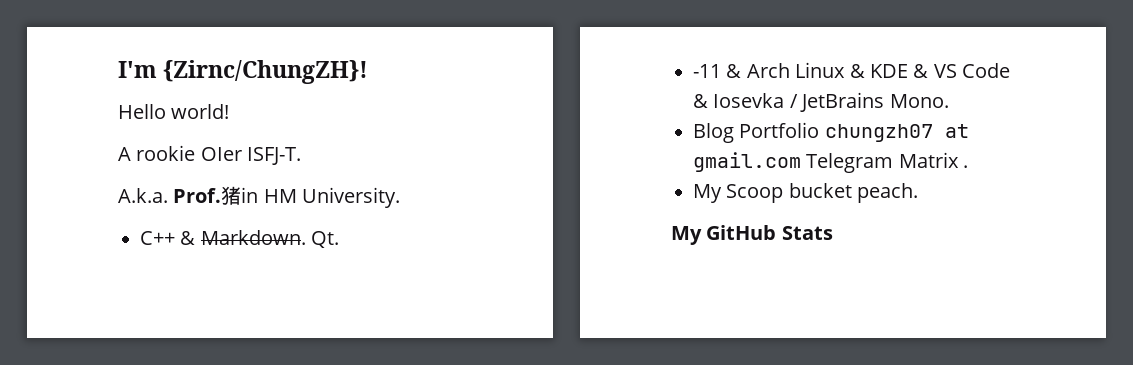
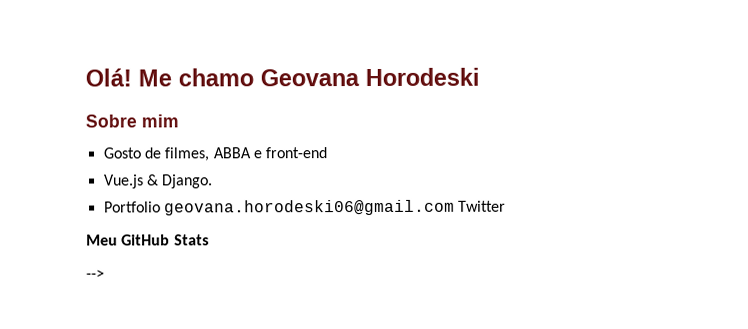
[118,60,369,84] [118,104,230,119] [118,145,302,165] [118,186,401,208] [140,230,340,248] [693,62,1011,78] [693,92,949,112] [693,122,969,143] [693,152,969,173] [693,183,919,203] [671,226,702,245] I'm {Zirnc/ChungZH}! // Hello world! // A rookie OIer ISFJ-T. // A.k.a. Prof.猪in HM University. // C++ & Markdown. Qt. // -11 & Arch Linux & KDE & VS Code & Iosevka / JetBrains Mono. // Blog Portfolio chungzh07 at gmail.com Telegram Matrix . // My Scoop bucket peach. // My -> [85,67,480,87] [85,114,179,128] [102,147,328,162] [103,174,214,189] [103,199,507,216] [86,234,118,246] Olá! Me chamo Geovana Horodeski // Sobre mim // Gosto de filmes, ABBA e front-end // Vue.js & Django. // Portfolio geovana.horodeski06@gmail.com Twitter // Meu
(833, 233) none -> [86,269,105,279] // -->

